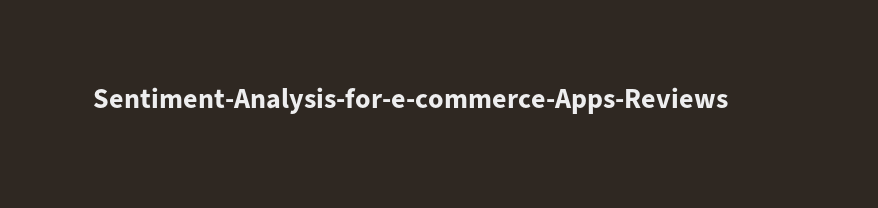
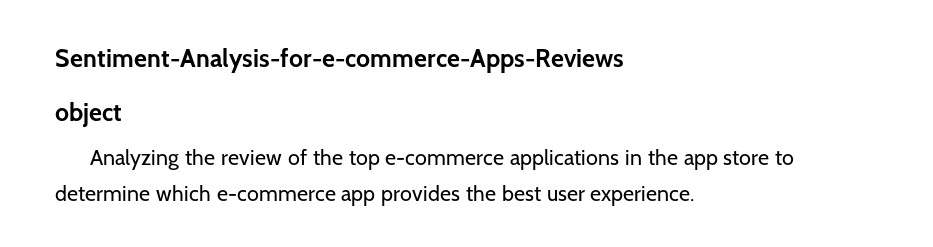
(728, 100) none -> [55,102,122,127] [90,149,795,170] [55,185,695,206] // object // Analyzing the review of the top e-commerce applications in the app store to determine which e-commerce app provides the best user experience.

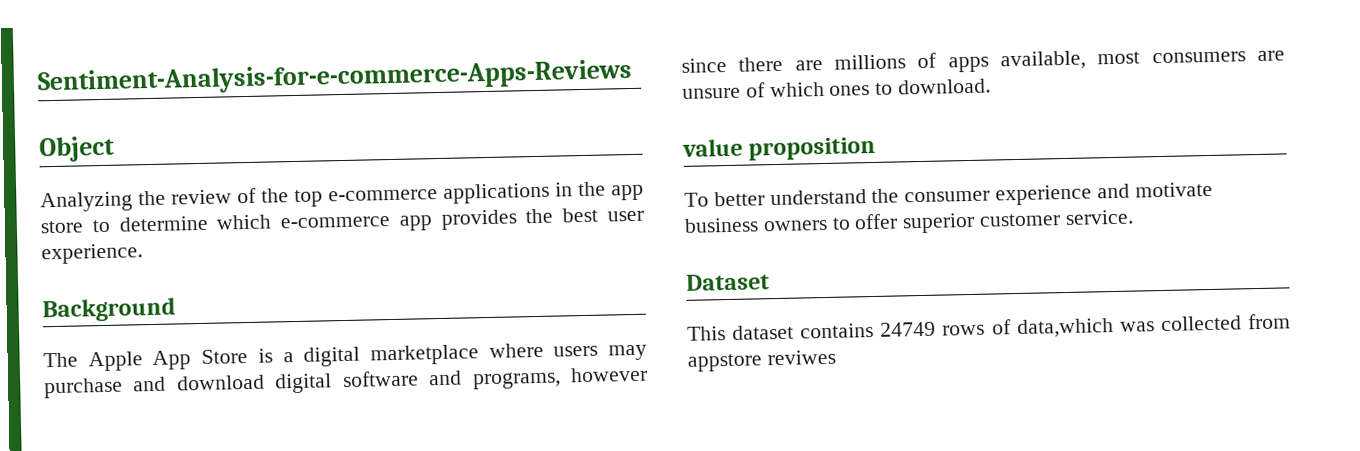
[55,102,122,127] object -> [39,135,115,163] Object
(695, 196) none -> [42,297,176,323] [43,342,647,372] [44,366,649,399] [681,50,1285,73] [682,78,992,99] [682,136,877,161] [684,181,1213,207] [684,209,1134,234] [686,273,770,291] [687,313,1291,341] [687,349,836,372] // Background // The Apple App Store is a digital marketplace where users may purchase and download digital software and programs, however since there are millions of apps available, most consumers are unsure of which ones to download. // value proposition // To better understand the consumer experience and motivate business owners to offer superior customer service. // Dataset // This dataset contains 24749 rows of data,which was collected from appstore reviwes

